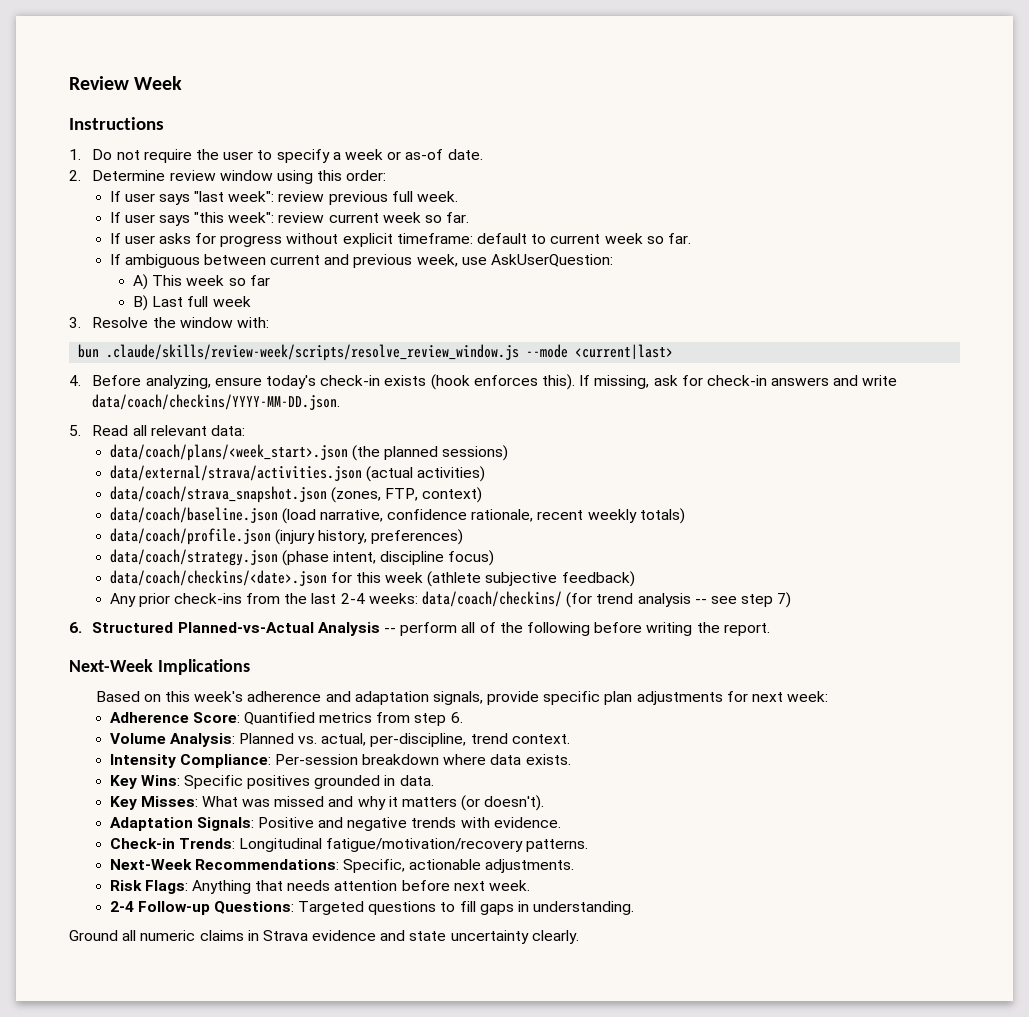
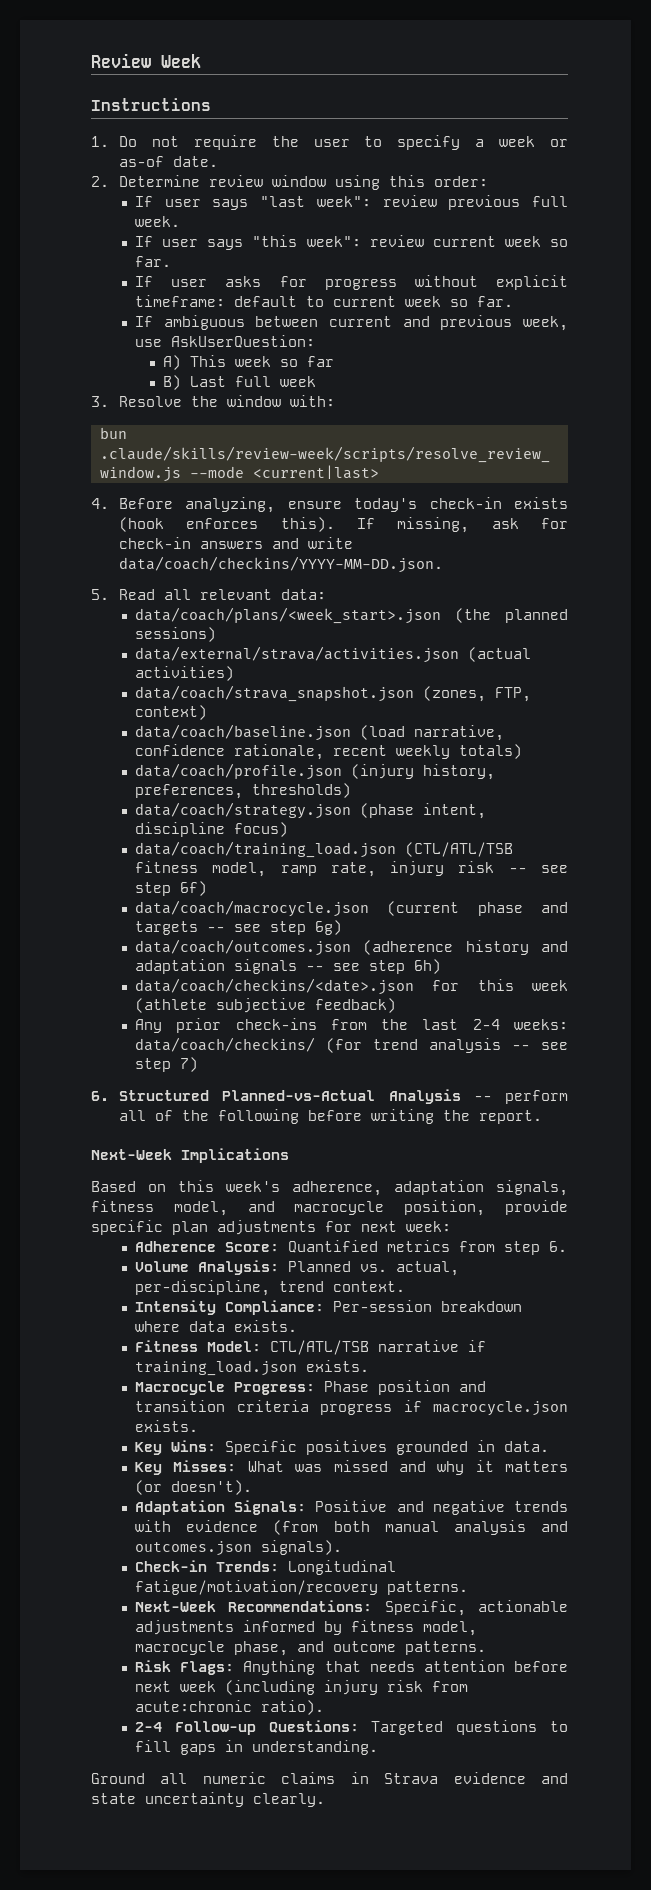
[371,529,464,545] preferences) -> [135,783,352,799] preferences, thresholds)
(495, 558) none -> [135,841,514,858] [135,861,568,877] [135,881,208,896] [135,900,568,917] [135,920,343,935] [135,939,568,956] [135,959,442,974] // data/coach/training_load.json (CTL/ATL/TSB fitness model, ramp rate, injury risk -- see step 6f) // data/coach/macrocycle.json (current phase and targets -- see step 6g) // data/coach/outcomes.json (adherence history and adaptation signals -- see step 6h)
[247,691,483,705] adherence and adaptation signals, -> [292,1180,568,1196] [91,1200,486,1216] adherence, adaptation signals, fitness model, and macrocycle position,
(571, 759) none -> [135,1340,487,1355] [135,1360,370,1376] [135,1380,487,1395] [135,1400,568,1416] [135,1420,199,1432] // Fitness Model: CTL/ATL/TSB narrative if training_load.json exists. // Macrocycle Progress: Phase position and transition criteria progress if macrocycle.json exists.
[493,817,561,828] evidence. -> [186,1520,568,1535] [135,1540,343,1556] evidence (from both manual analysis and outcomes.json signals).
[485,859,575,873] adjustments. -> [135,1620,478,1636] [135,1641,487,1656] adjustments informed by fitness model, macrocycle phase, and outcome patterns.
[489,880,531,891] week. -> [180,1680,469,1695] [135,1700,325,1715] week (including injury risk from acute:chronic ratio).

